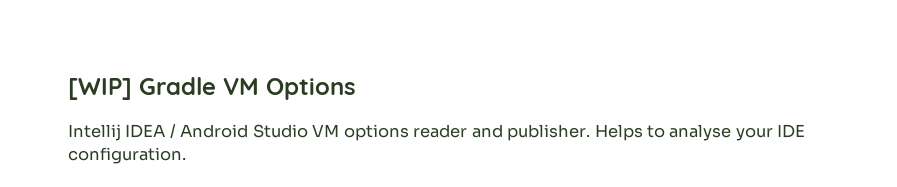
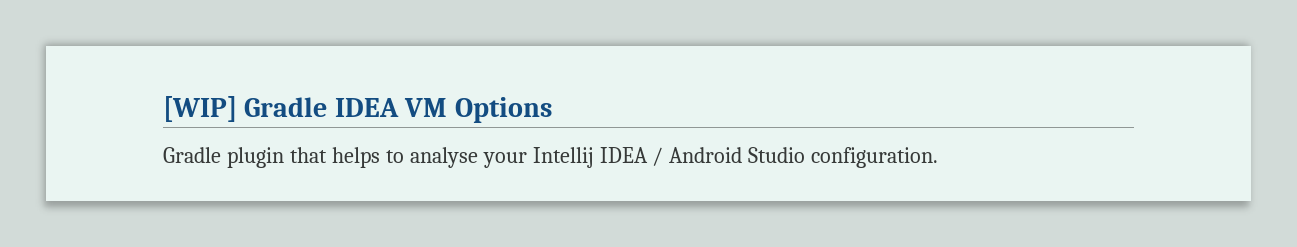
(216, 86) none -> [334,98,399,117] IDEA
(356, 89) none -> [163,147,527,168] Gradle plugin that helps to analyse your
[312,124,806,141] VM options reader and publisher. Helps to analyse your IDE -> (806, 155) none

